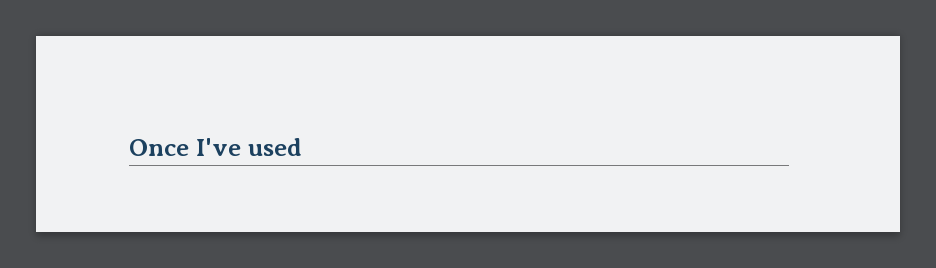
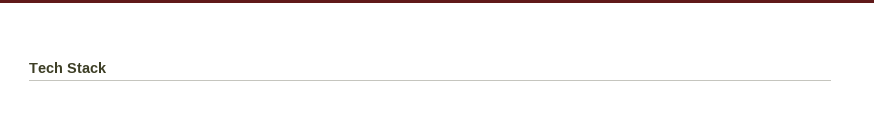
[129,138,302,156] Once I've used -> [29,62,107,73] Tech Stack

